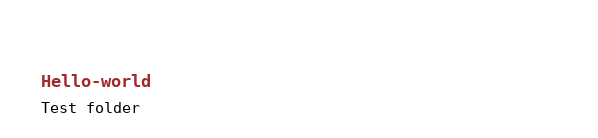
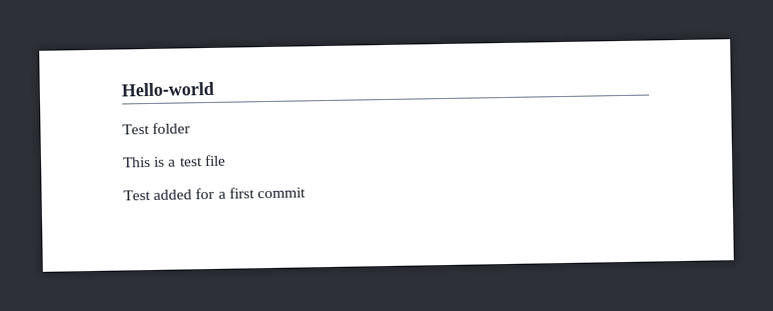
(140, 107) none -> [122,154,226,168] [123,187,306,201] // This is a test file // Test added for a first commit

